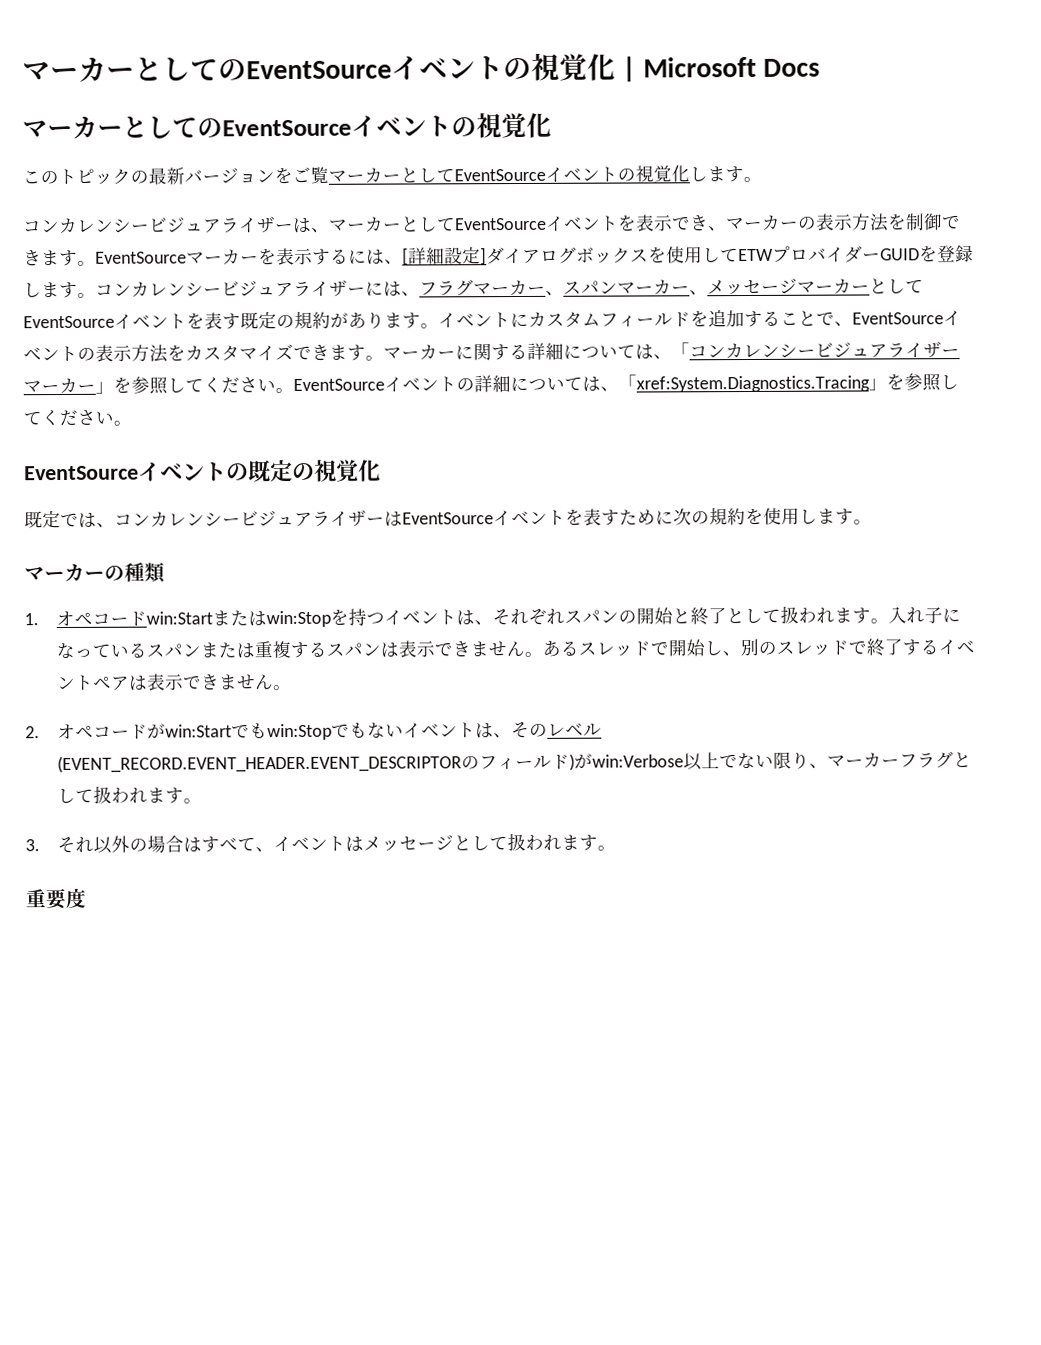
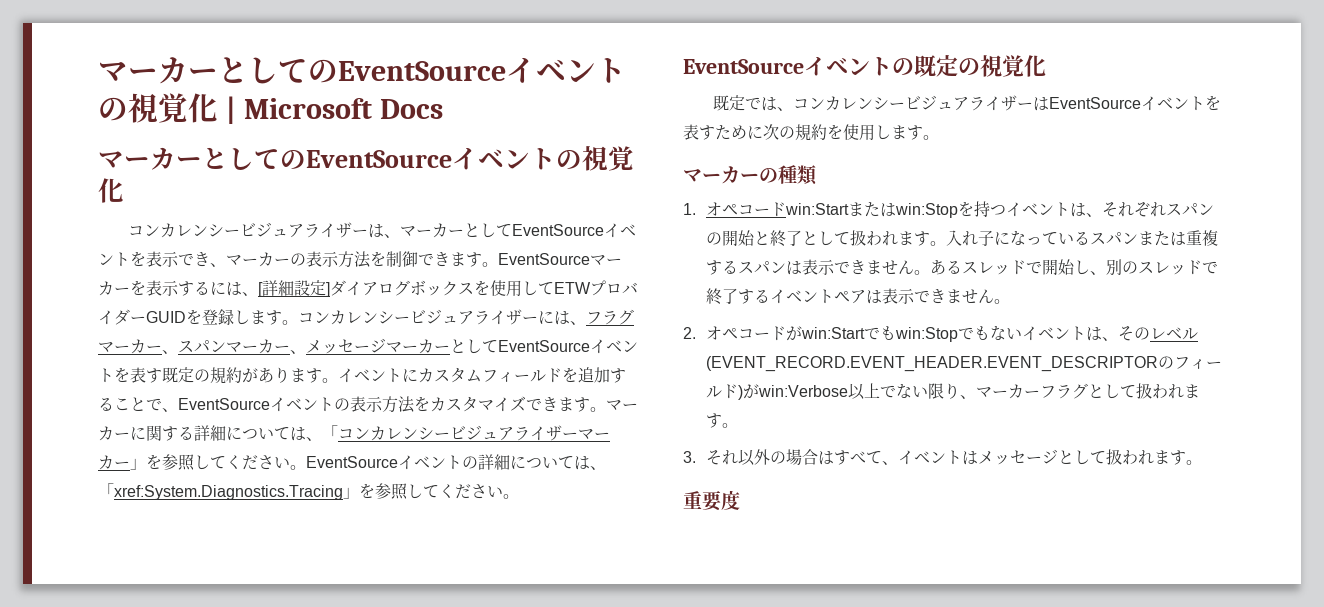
[22,165,762,186] // このトピックの最新バージョンをご覧マーカーとしてEventSourceイベントの視覚化します。 -> (124, 190) none

